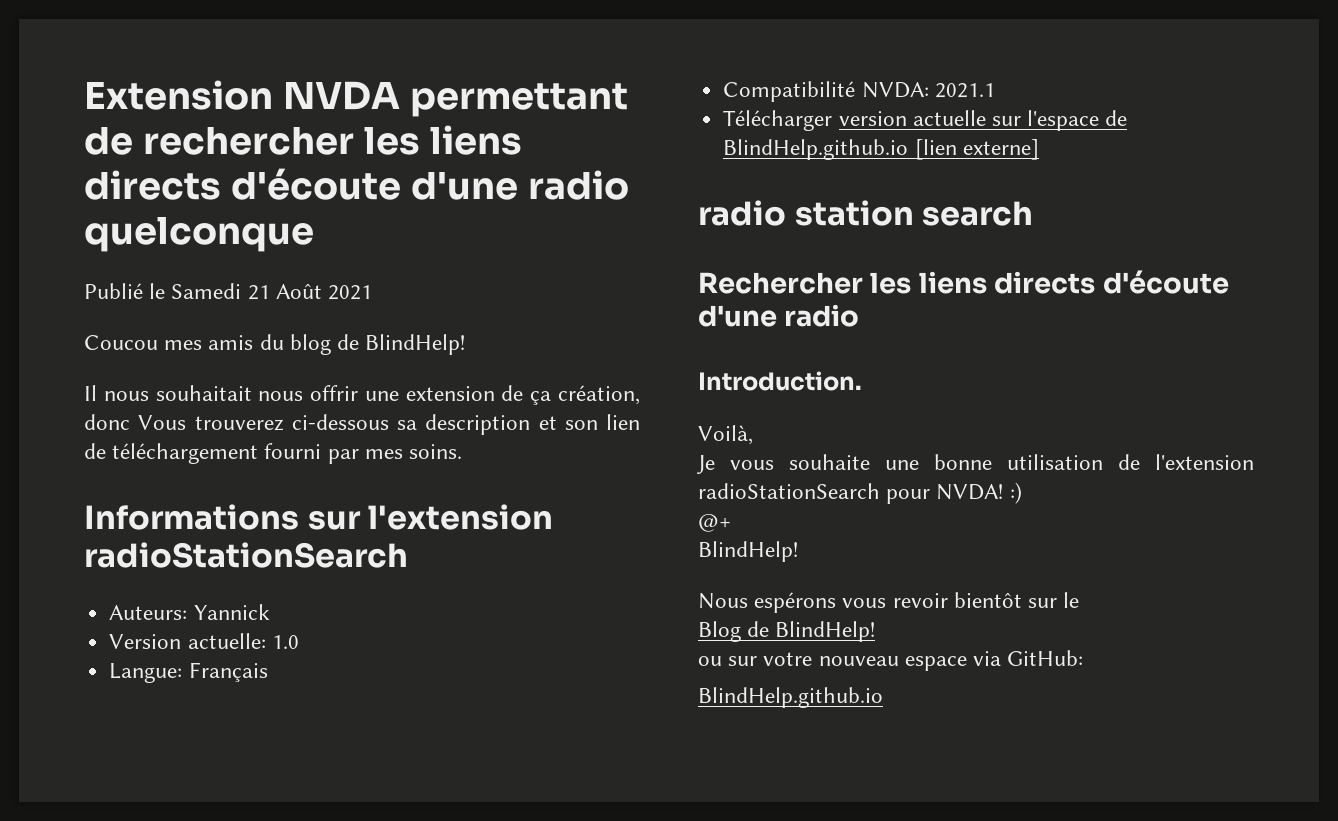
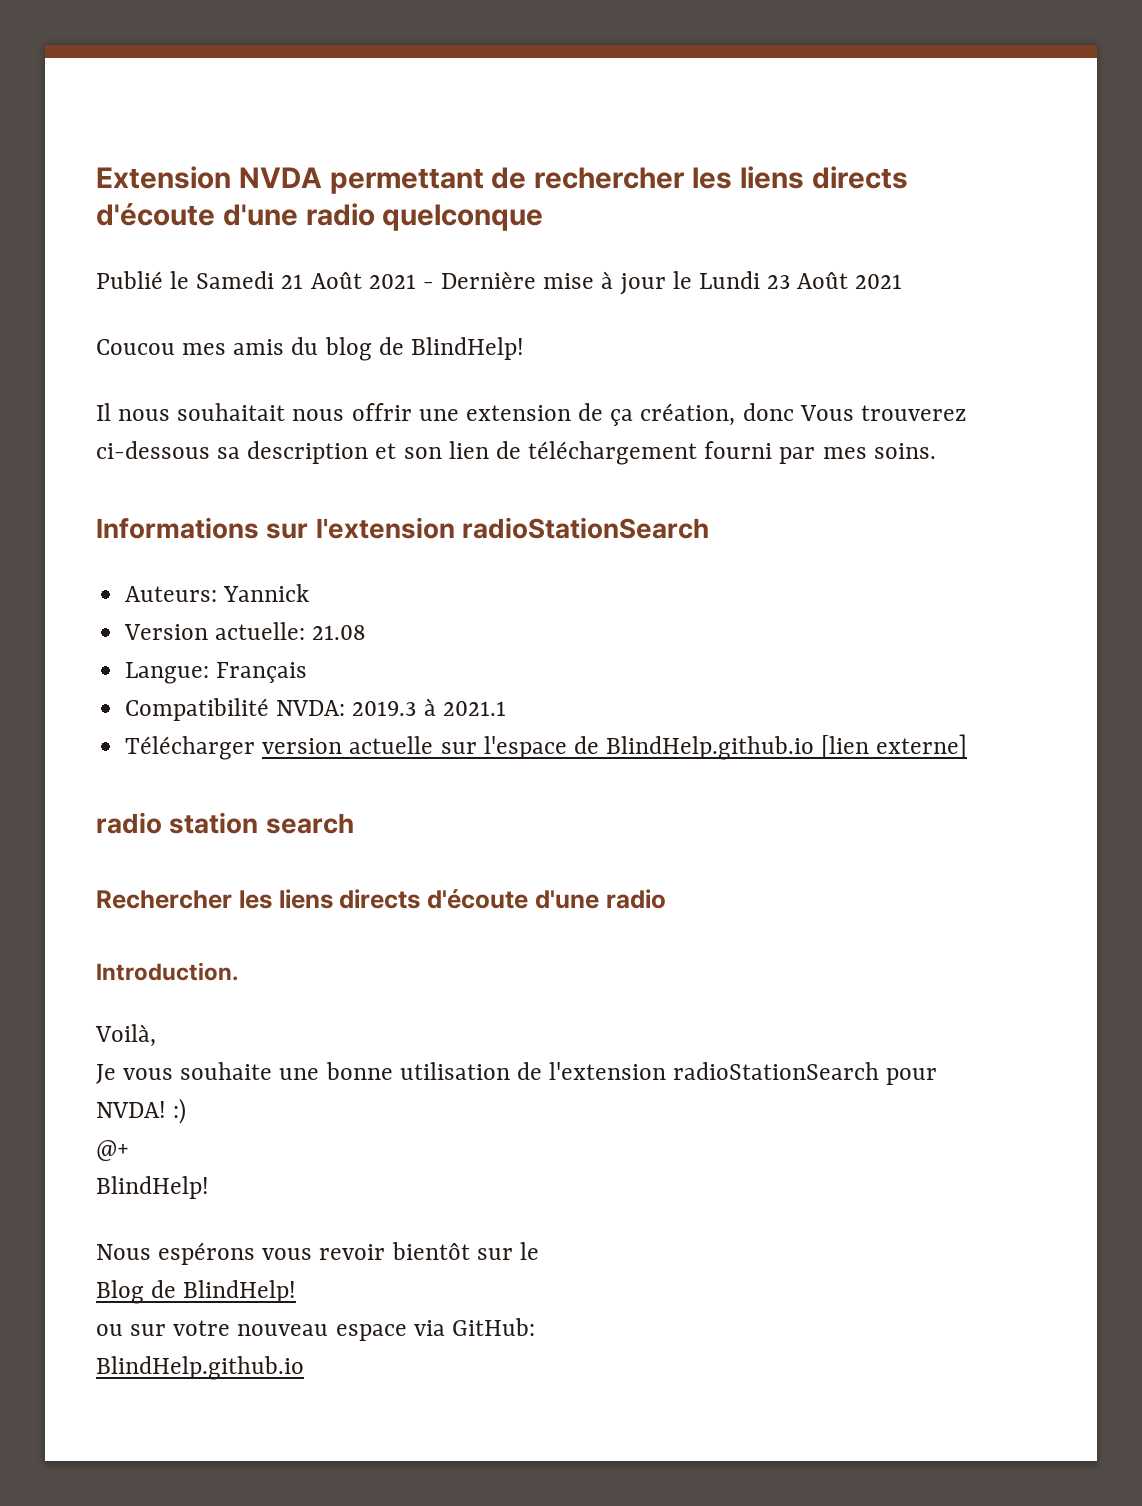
(373, 292) none -> [422,271,903,295] - Dernière mise à jour le Lundi 23 Août 2021
[271,635,299,649] 1.0 -> [312,625,367,640] 21.08
(929, 90) none -> [352,698,436,716] 2019.3 à

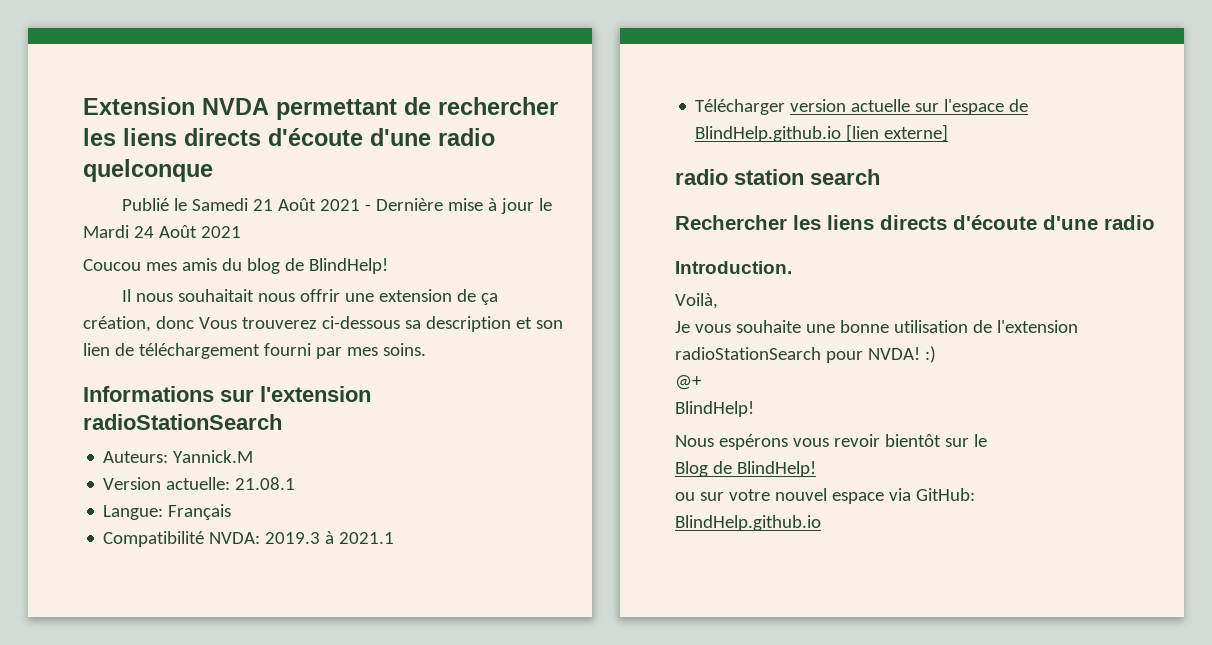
[698,271,791,289] Lundi 23 -> [83,225,154,238] Mardi 24
[223,584,310,602] Yannick -> [173,450,254,463] Yannick.M
[312,625,367,640] 21.08 -> [235,477,296,490] 21.08.1
[237,1324,329,1336] nouveau -> [774,488,827,501] nouvel

